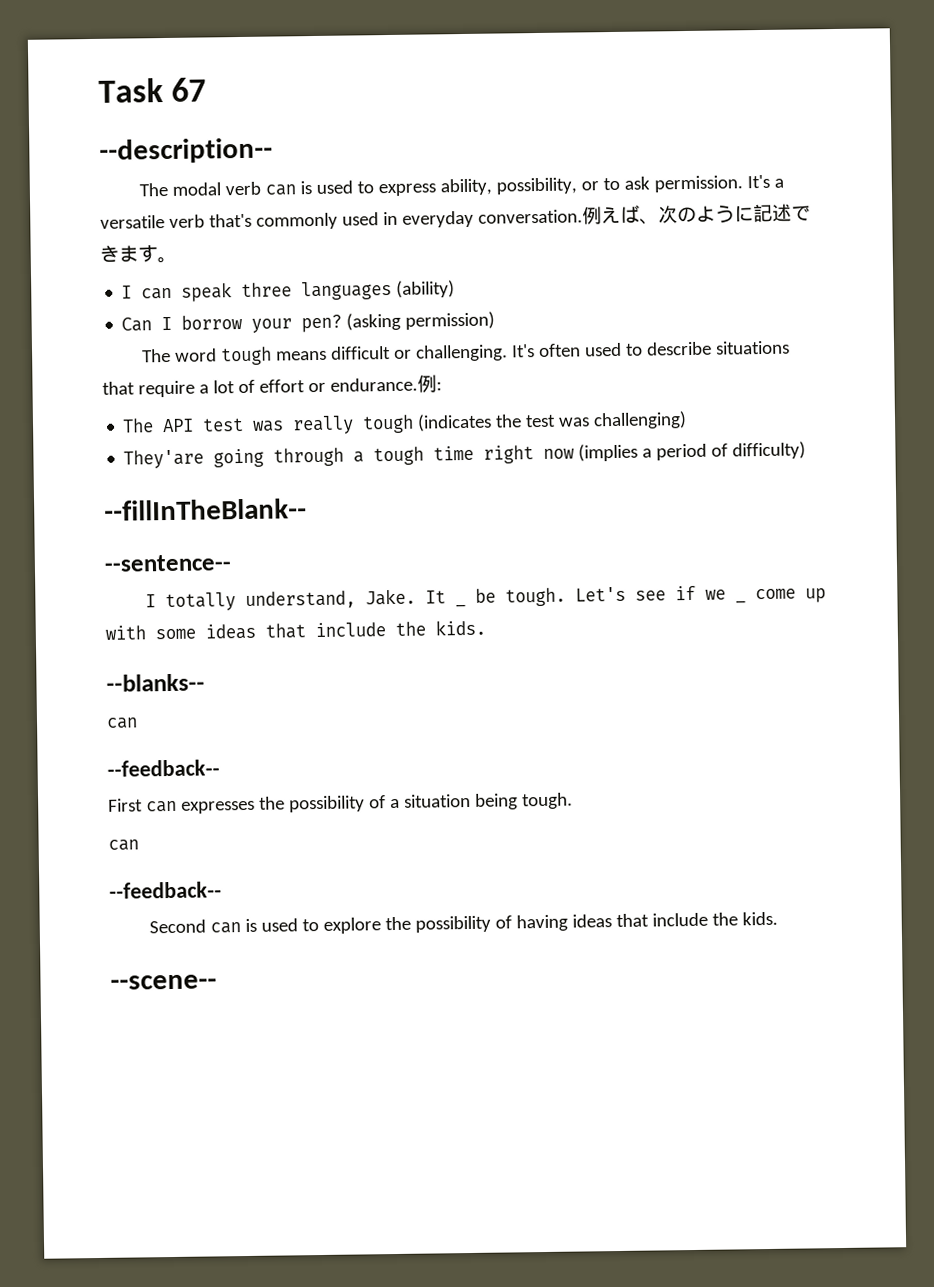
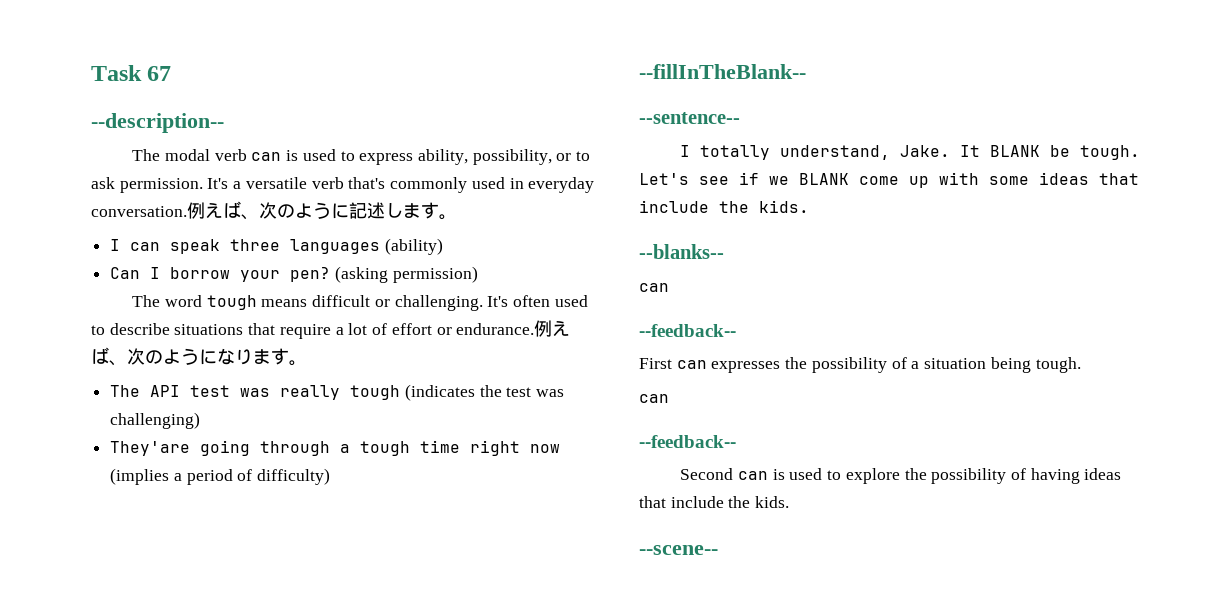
[790,205,811,221] [100,244,120,263] でき -> [385,203,403,218] し
[435,381,442,391] : -> [552,321,571,337] [91,347,307,366] えば、次のようになります。
[455,603,467,608] _ -> [990,145,1041,157] BLANK
[735,599,747,604] _ -> [799,173,849,185] BLANK

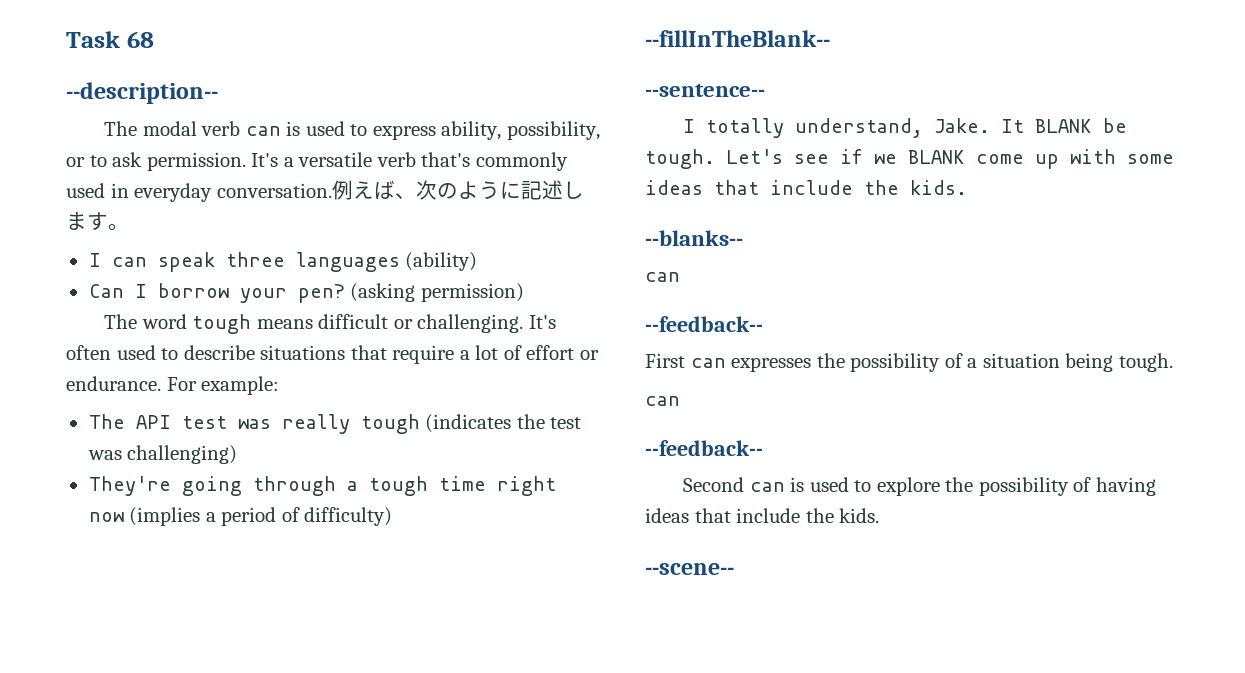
[147,66,172,81] 67 -> [126,31,154,48] 68
[534,320,571,337] [91,347,307,366] 例えば、次のようになります。 -> [166,376,280,395] For example:
[110,441,191,456] They'are -> [88,476,171,496] They're

